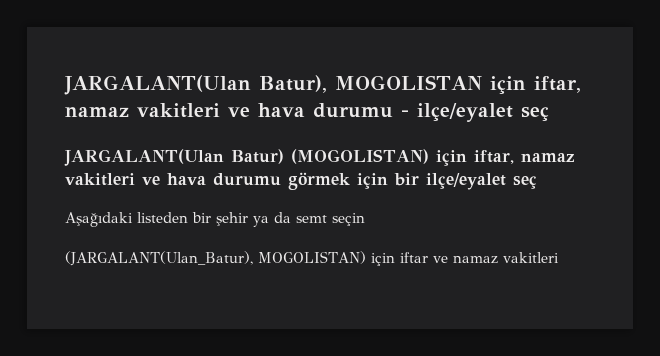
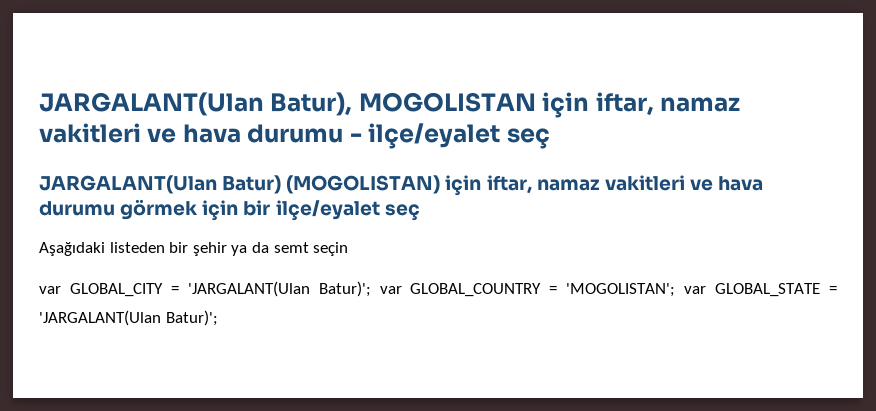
[65,251,559,266] (JARGALANT(Ulan_Batur), MOGOLISTAN) için iftar ve namaz vakitleri -> [39,281,837,297] [39,310,218,326] var GLOBAL_CITY = 'JARGALANT(Ulan Batur)'; var GLOBAL_COUNTRY = 'MOGOLISTAN'; var GLOBAL_STATE = 'JARGALANT(Ulan Batur)';

